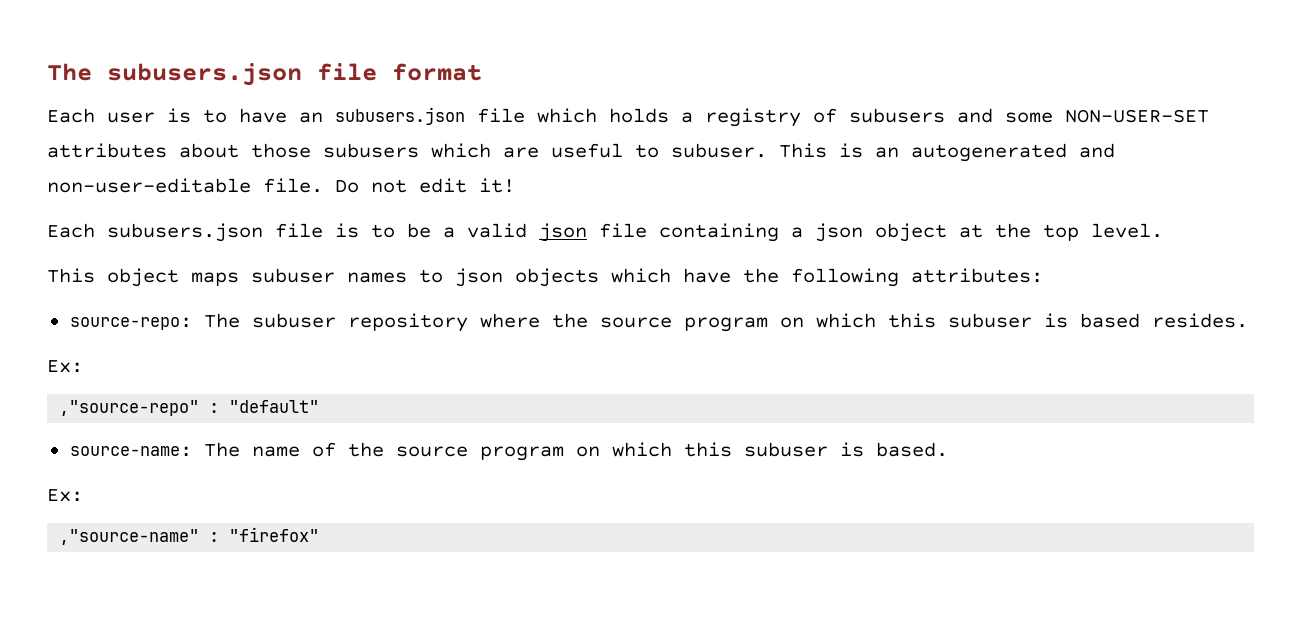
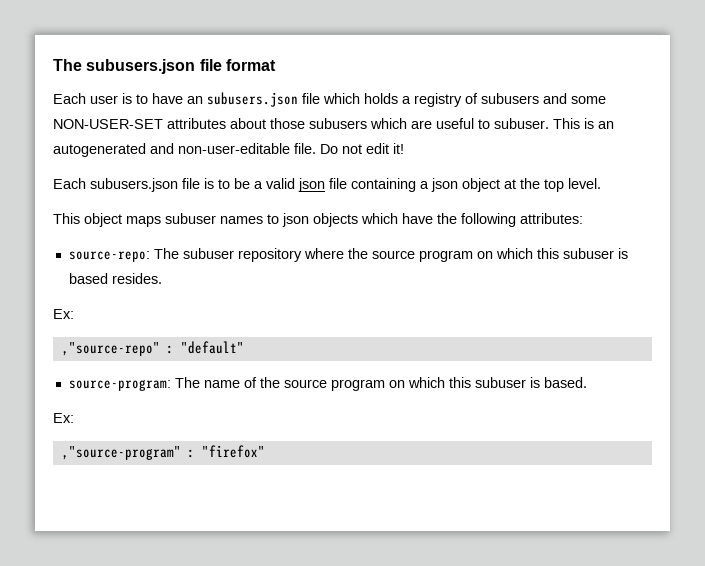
[69,446,192,457] source-name: -> [68,379,171,391] source-program:
[59,529,200,545] ,"source-name" -> [61,446,181,460] ,"source-program"

